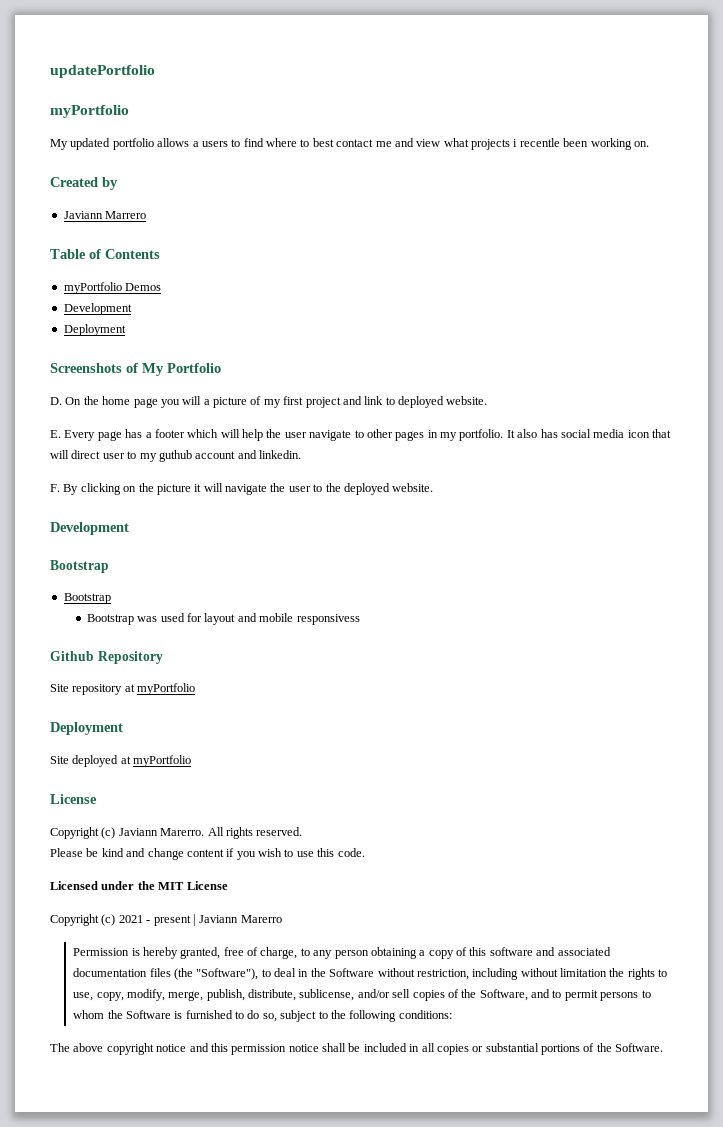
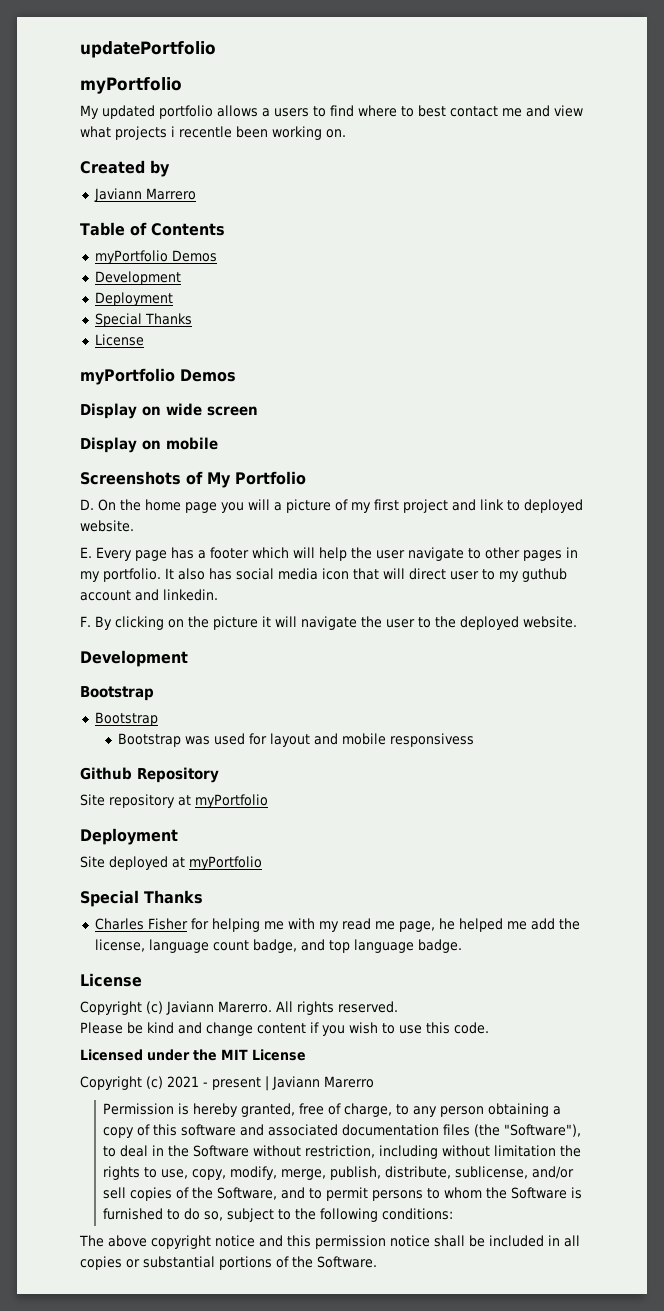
(126, 330) none -> [94,313,192,327] [94,334,144,346] [80,368,236,385] [80,403,258,419] [80,437,218,453] // Special Thanks // License // myPortfolio Demos // Display on wide screen // Display on mobile
(192, 761) none -> [80,890,203,907] [94,918,580,932] [94,939,462,953] // Special Thanks // Charles Fisher for helping me with my read me page, he helped me add the license, language count badge, and top language badge.

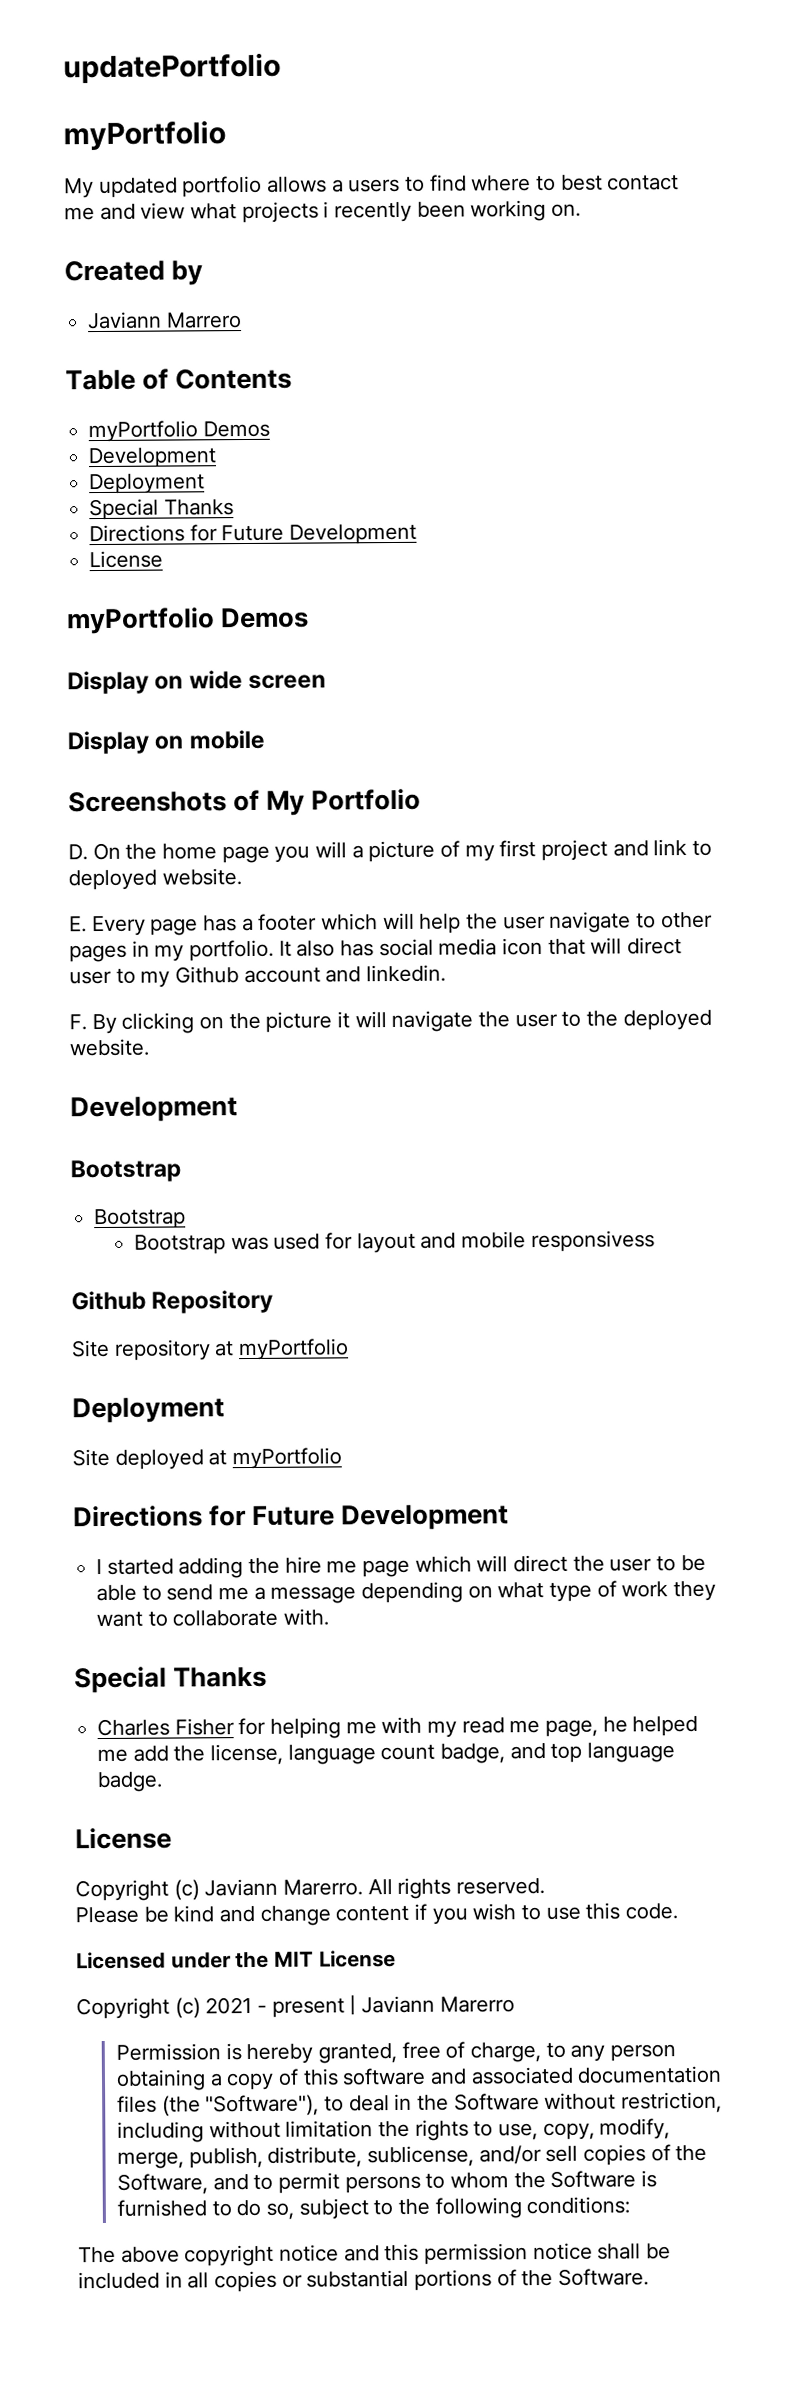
[179,126,232,138] recentle -> [334,201,413,223] recently
(192, 319) none -> [89,523,418,545] // Directions for Future Development
[522,568,567,582] guthub -> [175,966,240,984] Github
(262, 863) none -> [73,1504,510,1531] [96,1554,706,1579] [96,1580,717,1604] [96,1608,330,1628] // Directions for Future Development // I started adding the hire me page which will direct the user to be able to send me a message depending on what type of work they want to collaborate with.

